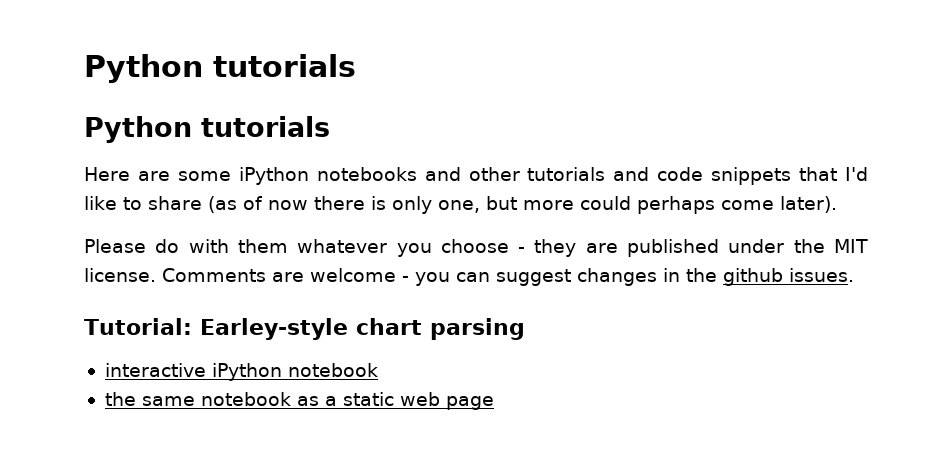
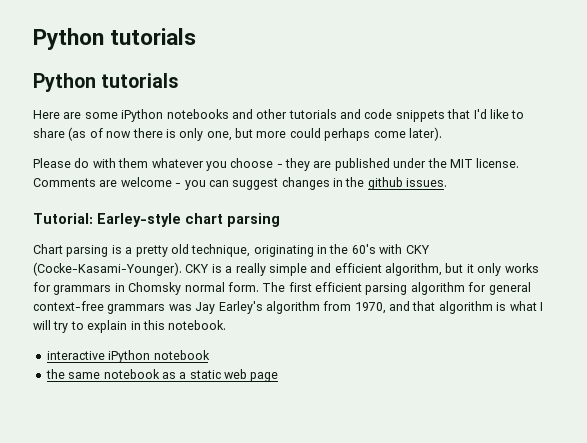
(525, 329) none -> [33,244,430,257] [33,262,539,276] [33,282,531,295] [33,301,543,314] [33,320,227,333] // Chart parsing is a pretty old technique, originating in the 60's with CKY (Cocke-Kasami-Younger). CKY is a really simple and efficient algorithm, but it only works for grammars in Chomsky normal form. The first efficient parsing algorithm for general context-free grammars was Jay Earley's algorithm from 1970, and that algorithm is what I will try to explain in this notebook.

